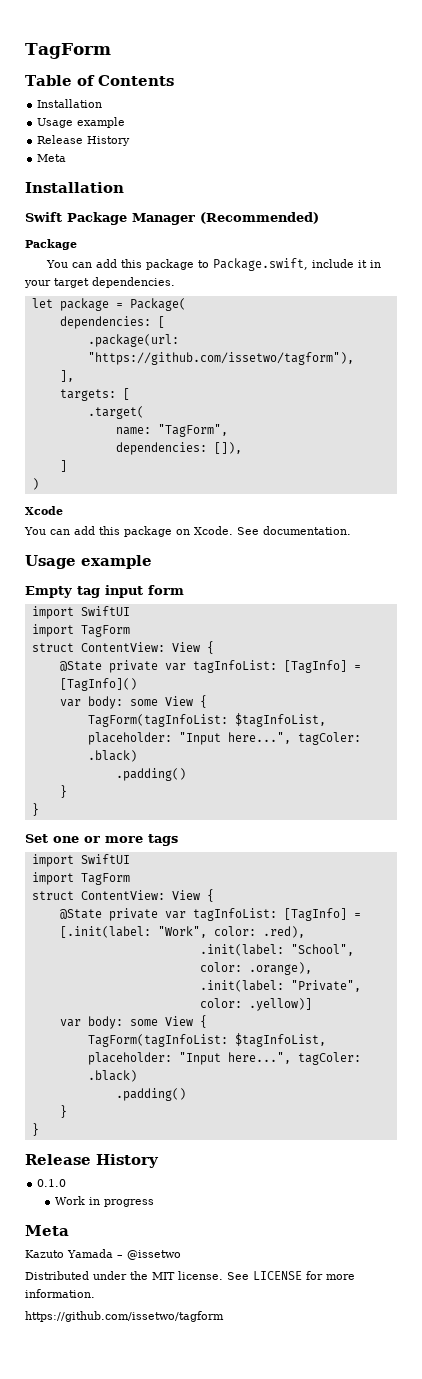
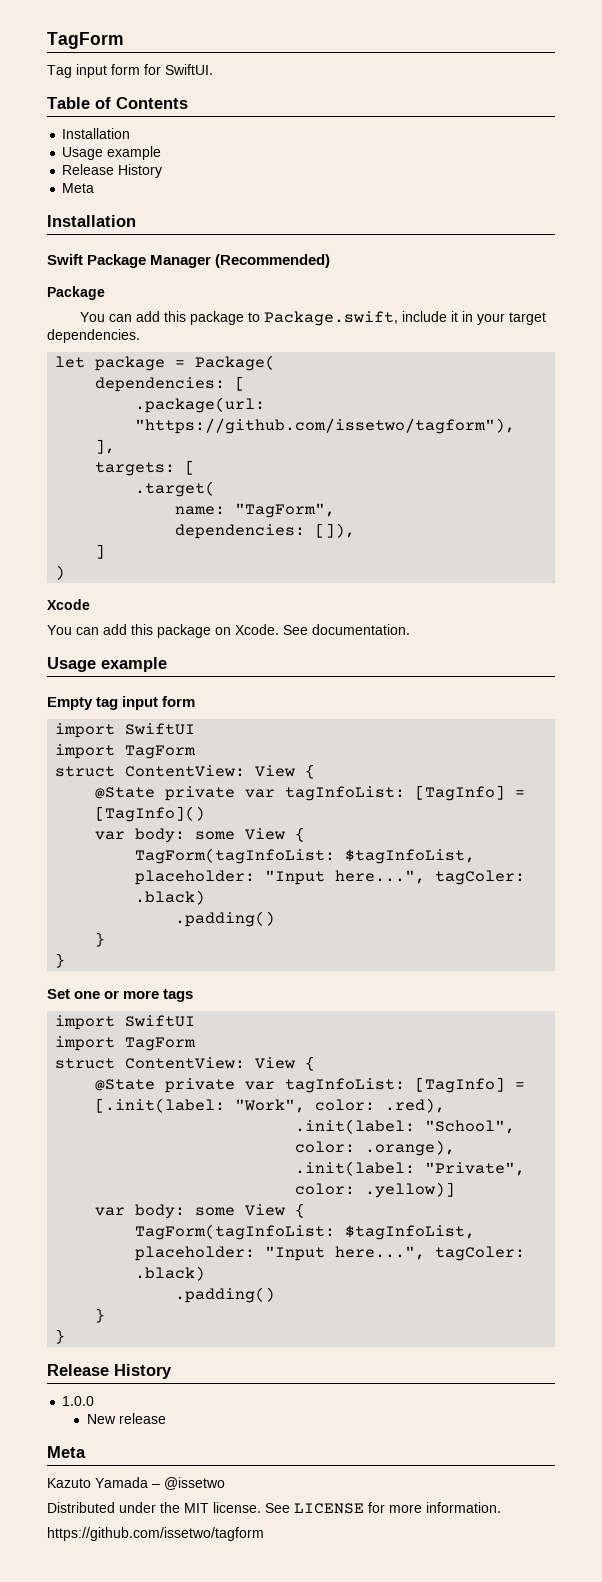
[25,43,111,59] TagForm -> [47,32,124,49] [47,64,213,78] TagForm // Tag input form for SwiftUI.
[37,1179,67,1187] [54,1196,154,1207] 0.1.0 // Work in progress -> [62,1396,95,1406] [87,1413,167,1424] 1.0.0 // New release

